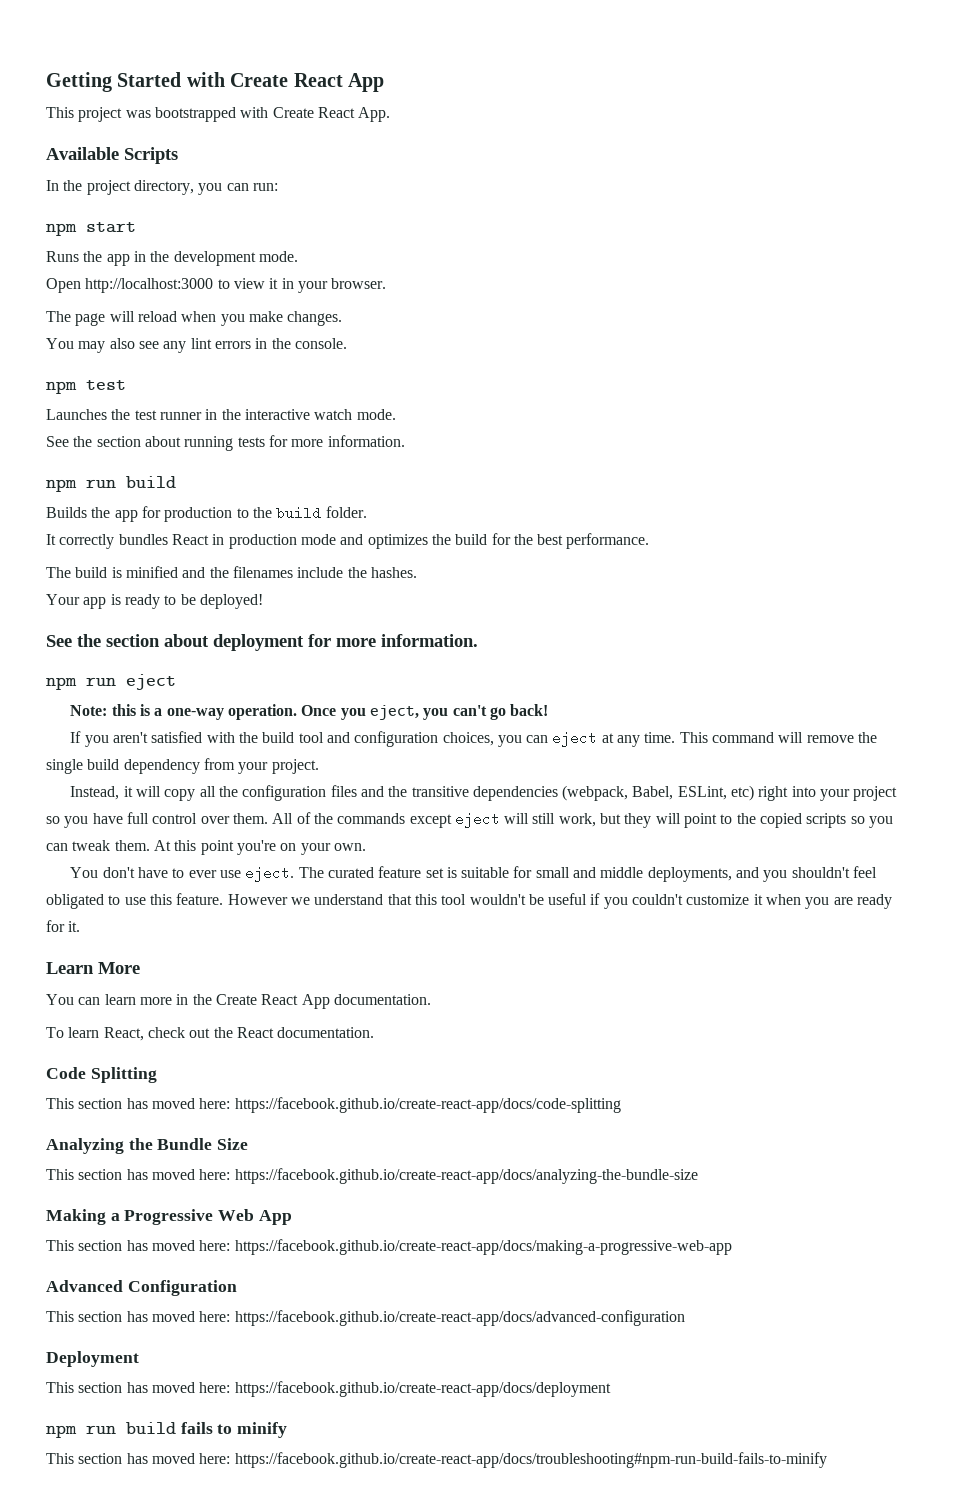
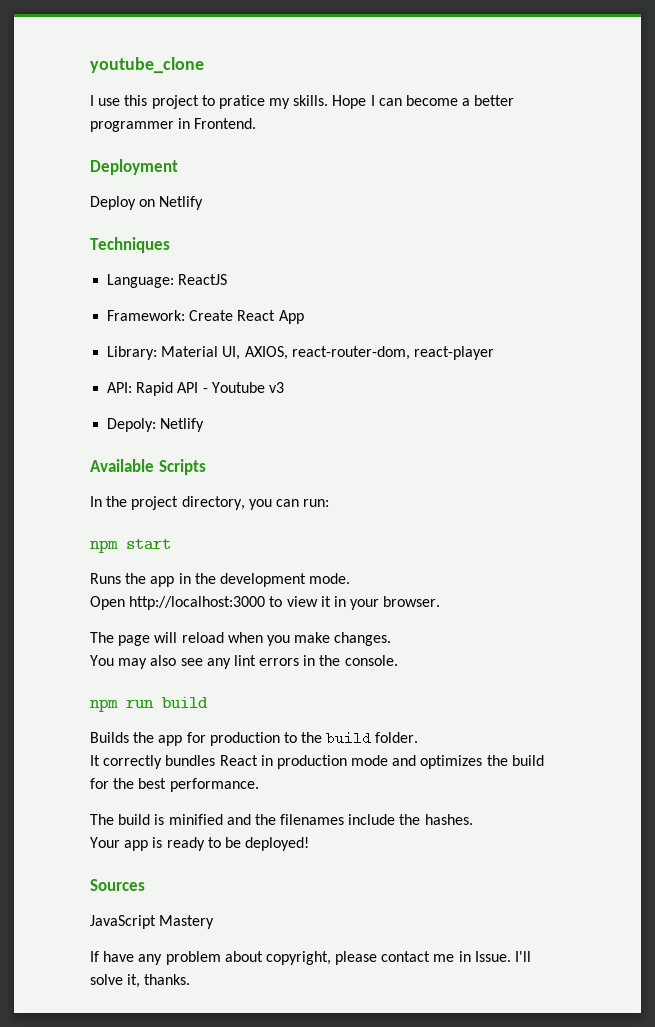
[46,72,384,92] [46,107,391,122] Getting Started with Create React App // This project was bootstrapped with Create React App. -> [90,57,204,73] [90,95,515,109] [90,118,257,132] [90,159,178,175] [90,196,204,210] [90,237,170,253] [107,274,228,288] [107,310,304,324] [107,346,494,360] [107,382,284,396] [107,418,205,432] youtube_clone // I use this project to pratice my skills. Hope I can become a better programmer in Frontend. // Deployment // Deploy on Netlify // Techniques // Language: ReactJS // Framework: Create React App // Library: Material UI, AXIOS, react-router-dom, react-player // API: Rapid API - Youtube v3 // Depoly: Netlify
[46,380,126,394] [46,409,396,420] [46,435,405,451] // npm test // Launches the test runner in the interactive watch mode. // See the section about running tests for more information. -> (398, 660) none
[46,634,478,651] [46,674,176,690] [70,704,549,720] [70,731,878,747] [46,758,319,774] [70,785,898,801] [46,812,894,828] [46,840,366,855] [70,866,878,882] [46,893,893,909] [46,920,81,932] [46,962,140,974] [46,994,431,1009] [46,1027,375,1041] [46,1067,157,1083] [46,1097,621,1113] [46,1138,249,1154] [46,1168,698,1184] [46,1209,292,1225] [46,1239,732,1255] [46,1280,237,1296] [46,1310,685,1326] [46,1351,139,1367] [46,1381,611,1397] [46,1422,288,1438] [46,1452,827,1468] See the section about deployment for more information. // npm run eject // Note: this is a one-way operation. Once you eject, you can't go back! // If you aren't satisfied with the build tool and configuration choices, you can eject at any time. This command will remove the single build dependency from your project. // Instead, it will copy all the configuration files and the transitive dependencies (webpack, Babel, ESLint, etc) right into your project so you have full control over them. All of the commands except eject will still work, but they will point to the copied scripts so you can tweak them. At this point you're on your own. // You don't have to ever use eject. The curated feature set is suitable for small and middle deployments, and you shouldn't feel obligated to use this feature. However we understand that this tool wouldn't be useful if you couldn't customize it when you are ready for it. // Learn More // You can learn more in the Create React App documentation. // To learn React, check out the React documentation. // Code Splitting // This section has moved here: https://facebook.github.io/create-react-app/docs/code-splitting // Analyzing the Bundle Size // This section has moved here: https://facebook.github.io/create-react-app/docs/analyzing-the-bundle-size // Making a Progressive Web App // This section has moved here: https://facebook.github.io/create-react-app/docs/making-a-progressive-web-app // Advanced Configuration // This section has moved here: https://facebook.github.io/create-react-app/docs/advanced-configuration // Deployment // This section has moved here: https://facebook.github.io/create-react-app/docs/deployment // npm run build fails to minify // This section has moved here: https://facebook.github.io/create-react-app/docs/troubleshooting#npm-run-build-fails-to-minify -> [90,879,145,891] [90,915,215,929] [90,951,532,965] [90,974,191,988] Sources // JavaScript Mastery // If have any problem about copyright, please contact me in Issue. I'll solve it, thanks.

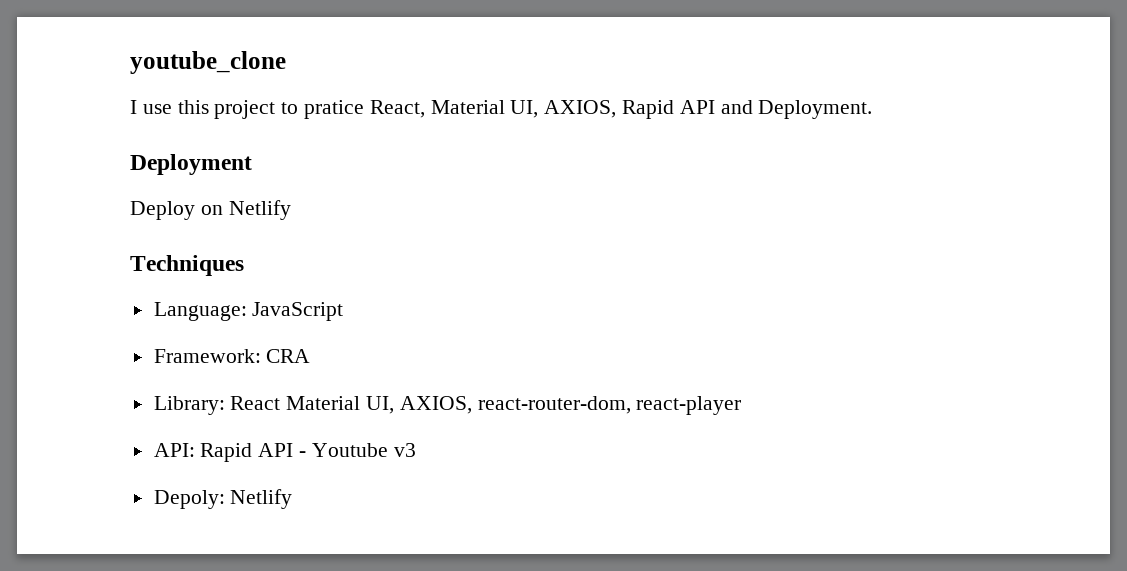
[269,95,515,109] [90,118,257,132] my skills. Hope I can become a better programmer in Frontend. -> [369,100,873,119] React, Material UI, AXIOS, Rapid API and Deployment.
[178,274,228,285] ReactJS -> [252,302,344,321] JavaScript
[189,310,304,324] Create React App -> [266,349,311,363] CRA
(158, 353) none -> [230,396,281,410] React
[90,459,206,475] [90,496,330,510] [90,539,171,553] [90,573,351,587] [90,596,441,610] [90,632,392,646] [90,655,398,669] [90,697,208,712] [90,731,419,746] [90,755,544,769] [90,778,259,792] [90,814,473,825] [90,837,310,851] [90,879,145,891] [90,915,215,929] [90,951,532,965] [90,974,191,988] // Available Scripts // In the project directory, you can run: // npm start // Runs the app in the development mode. // Open http://localhost:3000 to view it in your browser. // The page will reload when you make changes. // You may also see any lint errors in the console. // npm run build // Builds the app for production to the build folder. // It correctly bundles React in production mode and optimizes the build for the best performance. // The build is minified and the filenames include the hashes. // Your app is ready to be deployed! // Sources // JavaScript Mastery // If have any problem about copyright, please contact me in Issue. I'll solve it, thanks. -> (293, 499) none

